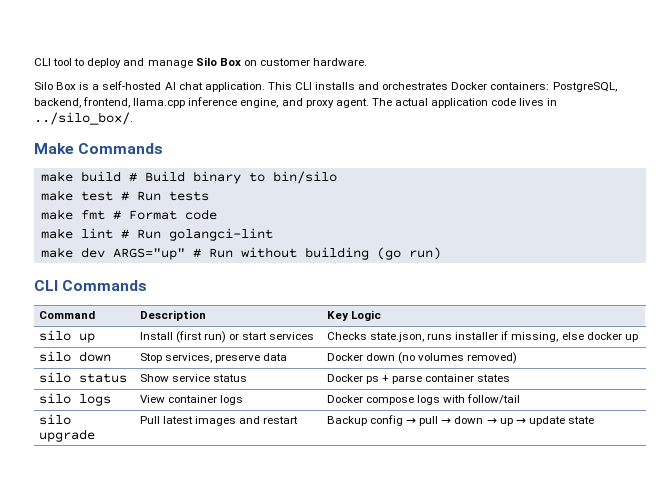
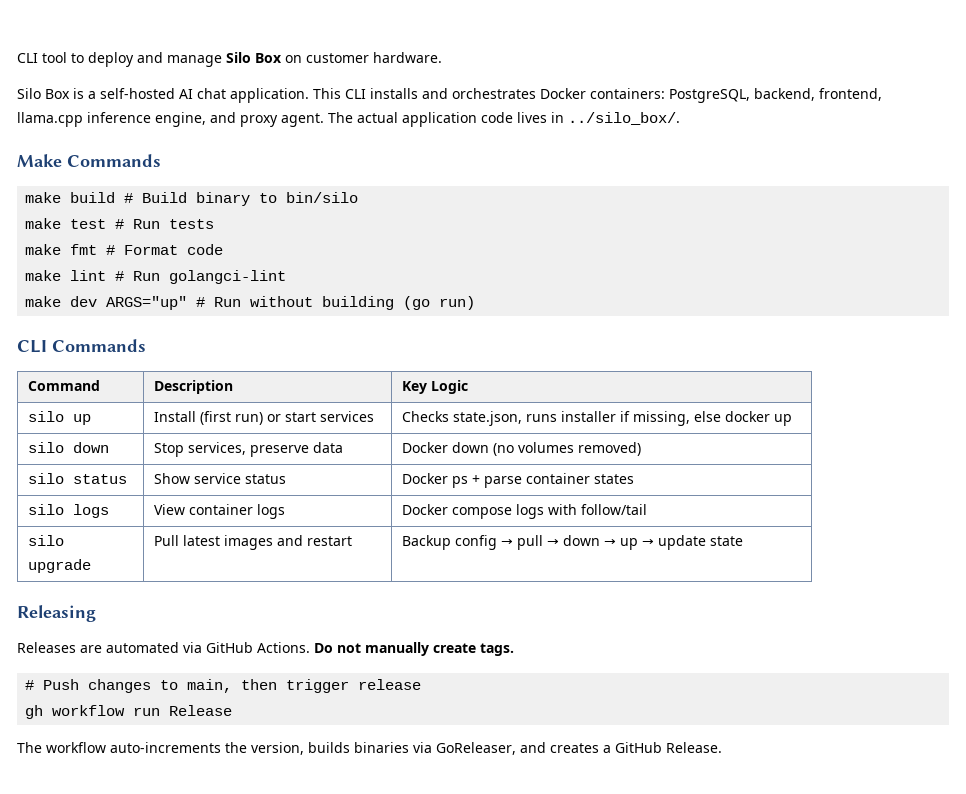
(594, 420) none -> [17,605,96,622] [17,642,514,656] [25,679,422,693] [25,705,233,719] [17,742,722,755] // Releasing // Releases are automated via GitHub Actions. Do not manually create tags. // # Push changes to main, then trigger release // gh workflow run Release // The workflow auto-increments the version, builds binaries via GoReleaser, and creates a GitHub Release.

